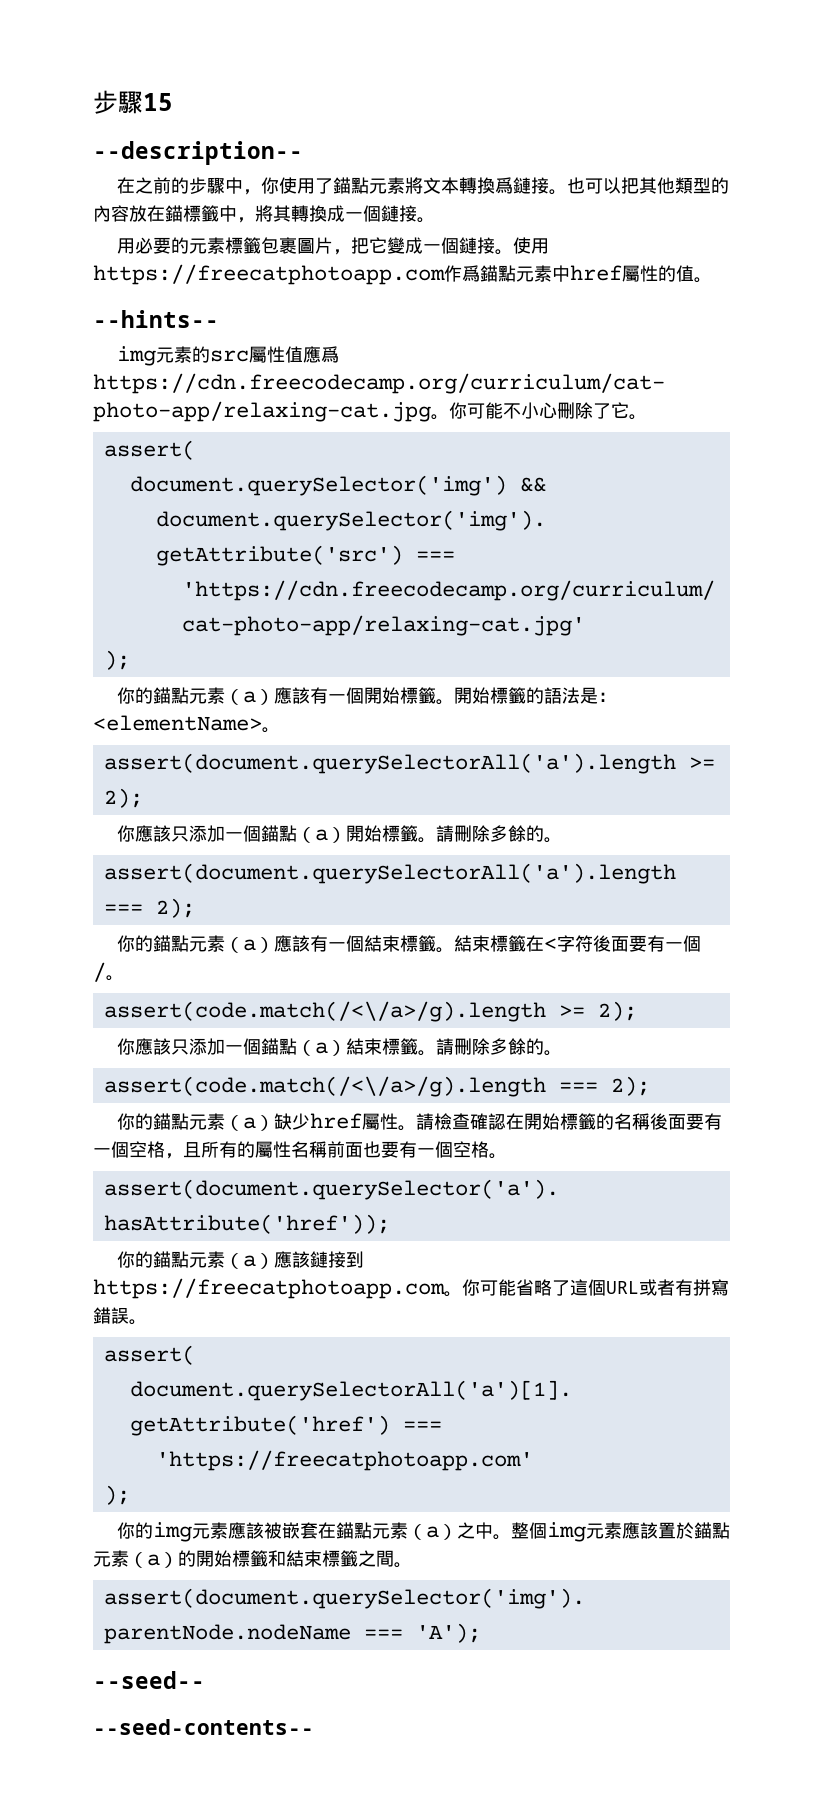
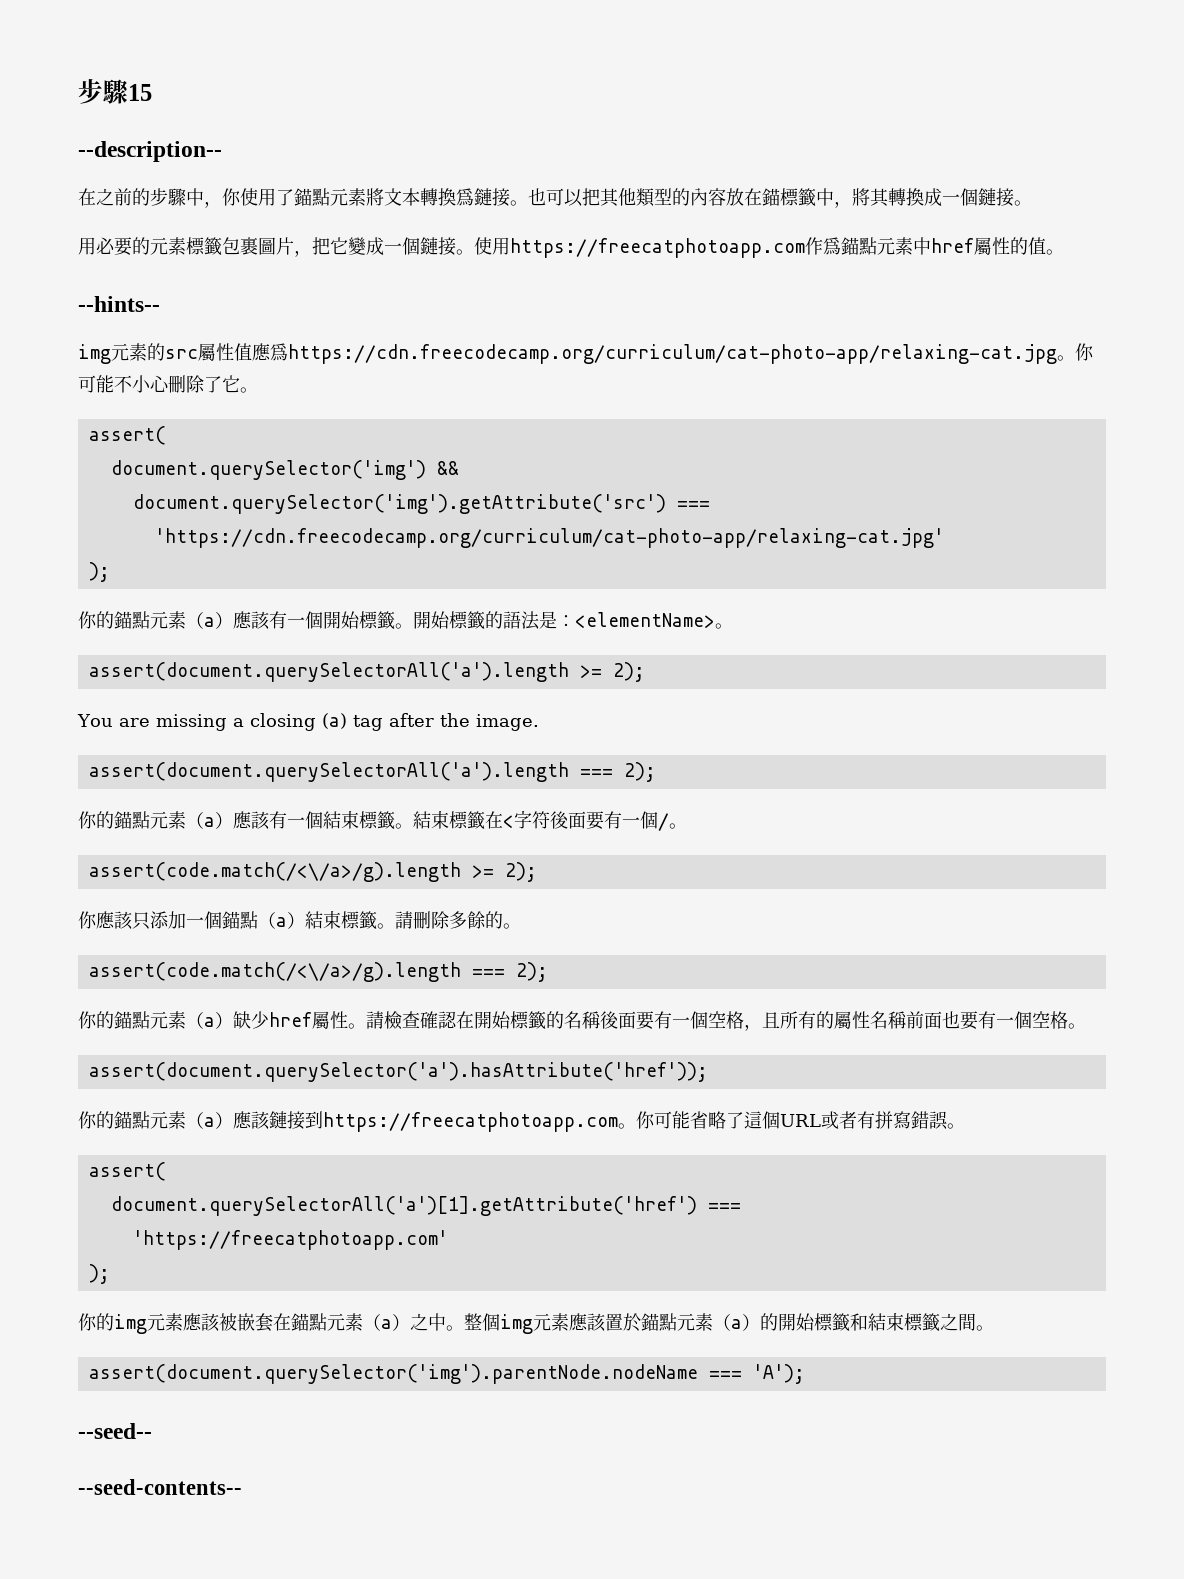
[116,825,562,843] 你應該只添加一個錨點（a）開始標籤。請刪除多餘的。 -> [77,713,539,731] You are missing a closing (a) tag after the image.

